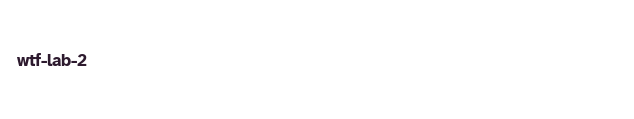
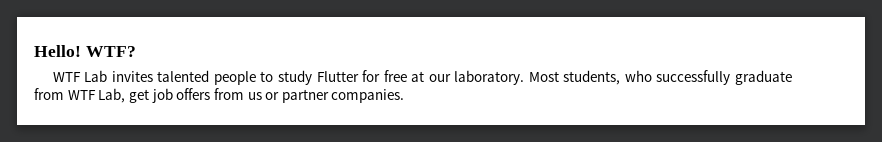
[17,53,87,66] wtf-lab-2 -> [34,45,136,57] [52,70,792,85] [34,88,405,103] Hello! WTF? // WTF Lab invites talented people to study Flutter for free at our laboratory. Most students, who successfully graduate from WTF Lab, get job offers from us or partner companies.

